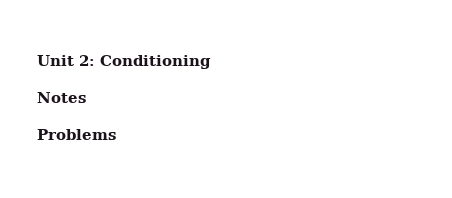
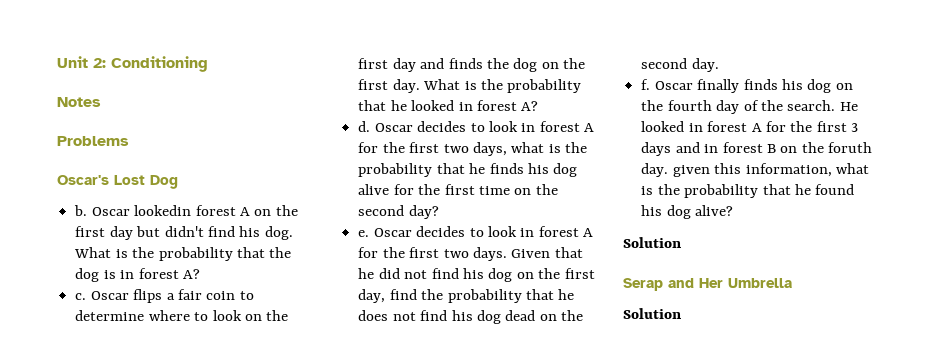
(116, 134) none -> [57,175,178,189] [74,205,298,216] [75,226,293,240] [74,247,292,261] [75,268,200,282] [75,289,254,303] [75,310,289,321] [358,58,586,72] [358,79,582,93] [358,100,539,111] [358,121,595,132] [358,142,588,156] [358,163,578,177] [358,184,558,195] [358,205,439,219] [358,226,594,237] [358,247,583,261] [358,268,595,282] [358,289,575,303] [358,310,584,324] [641,58,719,72] [641,79,853,93] [641,100,858,114] [641,121,859,132] [641,142,873,156] [641,163,869,177] [641,184,855,198] [641,205,734,219] [623,237,681,248] [623,278,792,291] [623,308,681,319] // Oscar's Lost Dog // b. Oscar lookedin forest A on the first day but didn't find his dog. What is the probability that the dog is in forest A? // c. Oscar flips a fair coin to determine where to look on the first day and finds the dog on the first day. What is the probability that he looked in forest A? // d. Oscar decides to look in forest A for the first two days, what is the probability that he finds his dog alive for the first time on the second day? // e. Oscar decides to look in forest A for the first two days. Given that he did not find his dog on the first day, find the probability that he does not find his dog dead on the second day. // f. Oscar finally finds his dog on the fourth day of the search. He looked in forest A for the first 3 days and in forest B on the foruth day. given this information, what is the probability that he found his dog alive? // Solution // Serap and Her Umbrella // Solution

